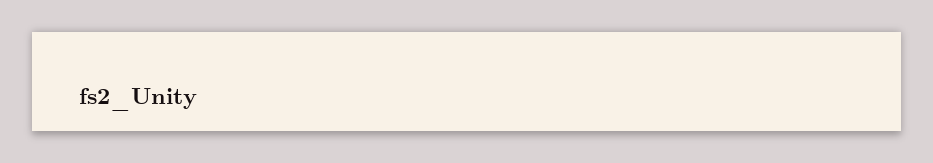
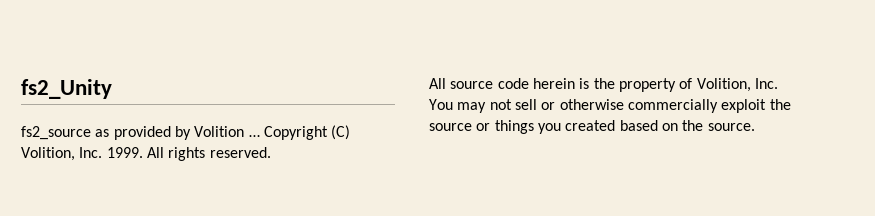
(197, 99) none -> [21,125,351,140] [21,147,271,161] [429,78,778,92] [429,99,791,113] [429,120,755,134] // fs2_source as provided by Volition … Copyright (C) Volition, Inc. 1999. All rights reserved. // All source code herein is the property of Volition, Inc. You may not sell or otherwise commercially exploit the source or things you created based on the source.

